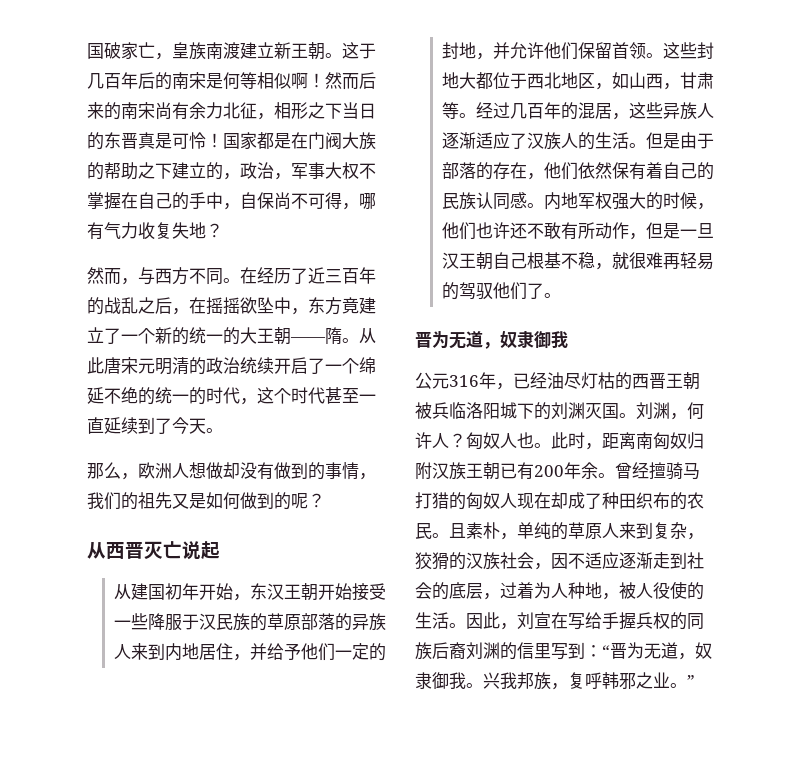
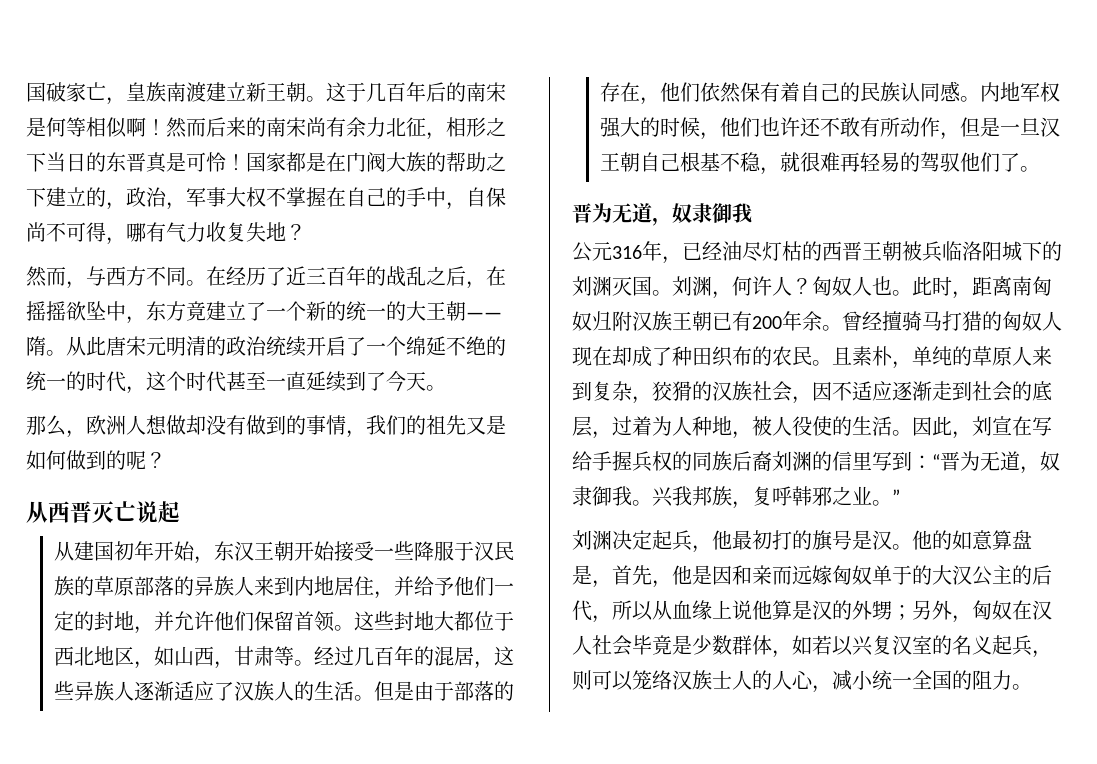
(695, 681) none -> [572,530,1032,553] [572,565,1052,588] [572,600,1052,623] [572,635,1052,658] [572,670,1032,693] // 刘渊决定起兵，他最初打的旗号是汉。他的如意算盘是，首先，他是因和亲而远嫁匈奴单于的大汉公主的后代，所以从血缘上说他算是汉的外甥；另外，匈奴在汉人社会毕竟是少数群体，如若以兴复汉室的名义起兵，则可以笼络汉族士人的人心，减小统一全国的阻力。

